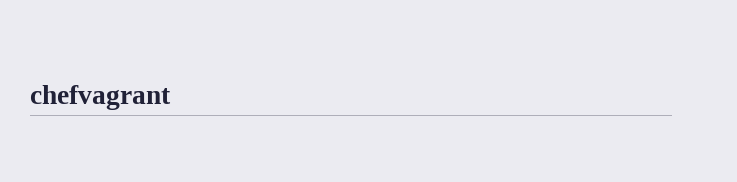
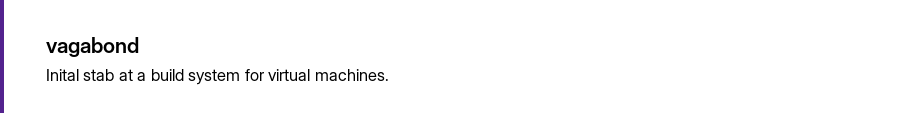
[30,85,171,110] chefvagrant -> [46,37,139,57] [46,69,389,85] vagabond // Inital stab at a build system for virtual machines.

